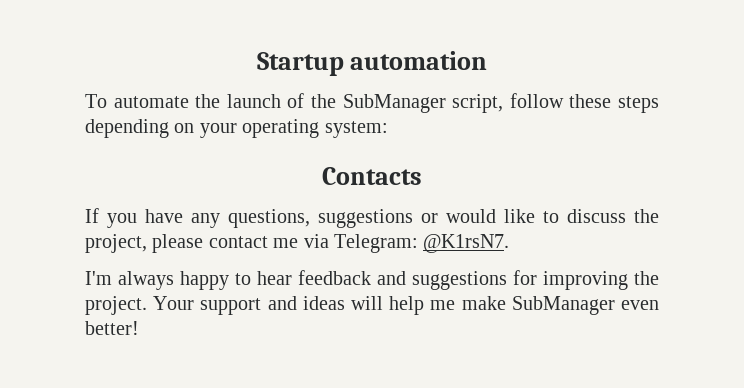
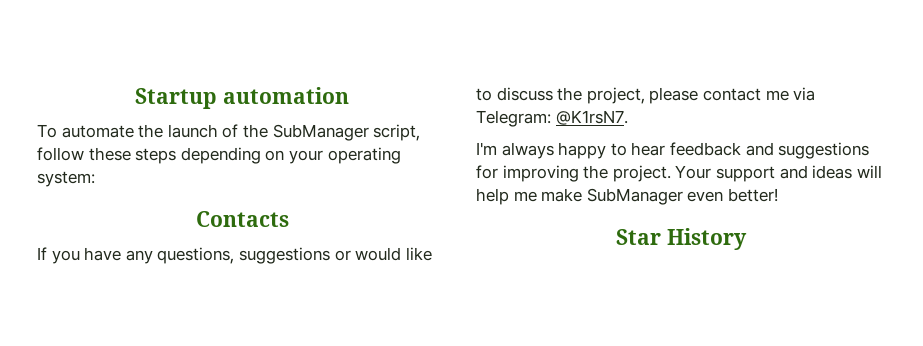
(139, 328) none -> [616,228,747,250] // Star History

